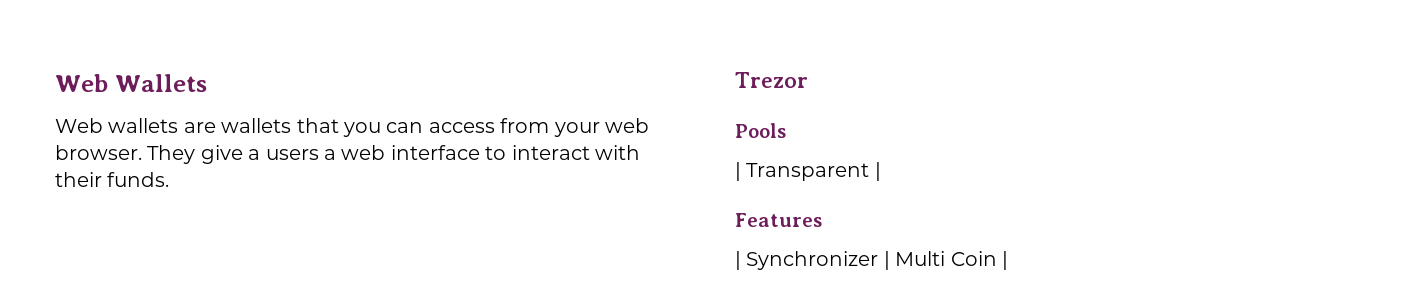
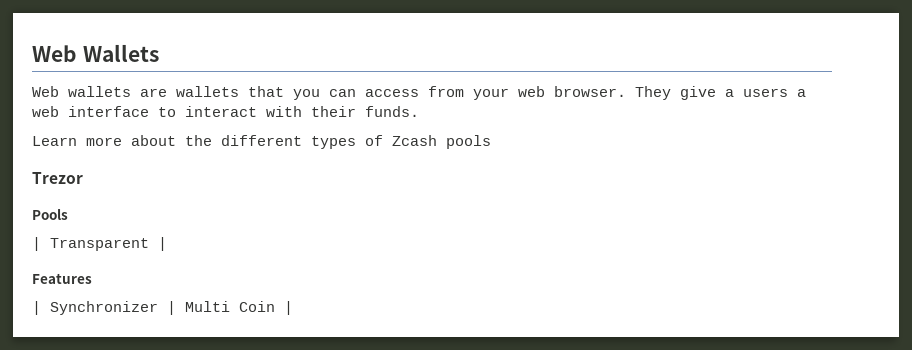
(170, 179) none -> [32,135,491,149] // Learn more about the different types of Zcash pools

